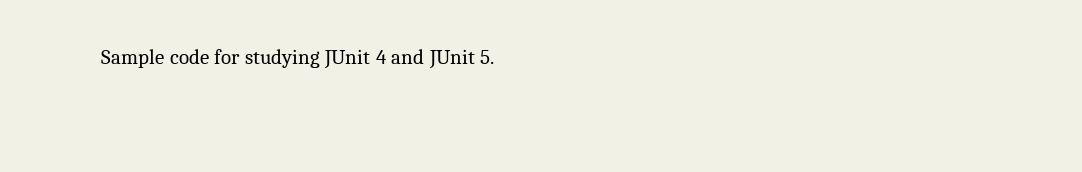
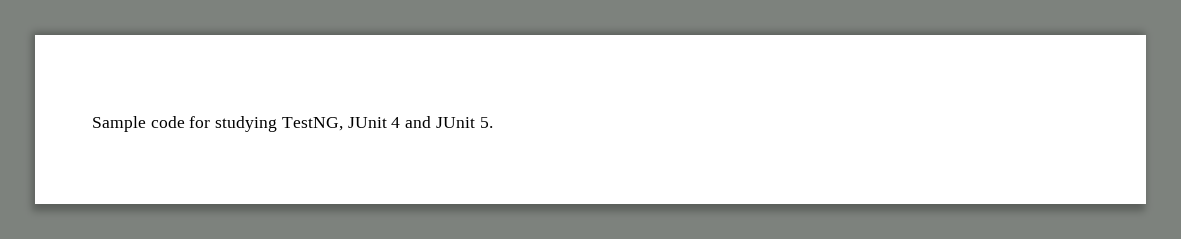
(320, 58) none -> [281,117,343,131] TestNG,

